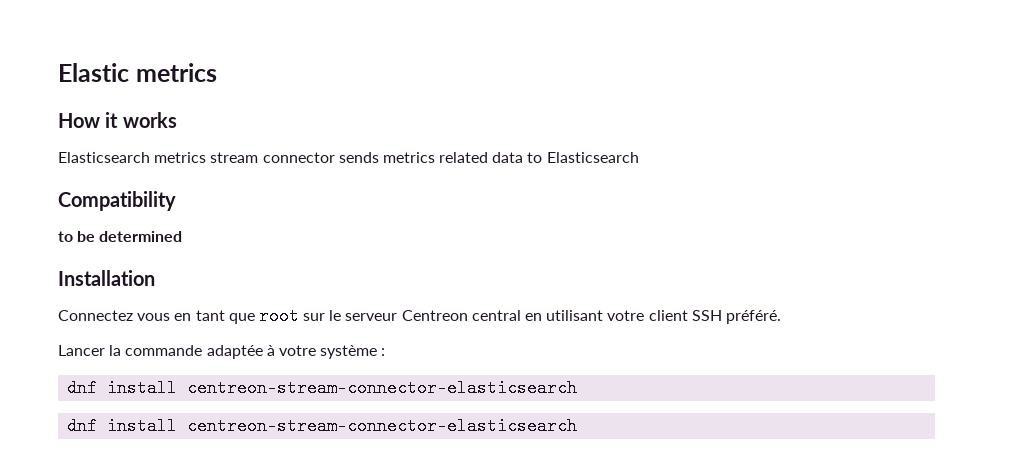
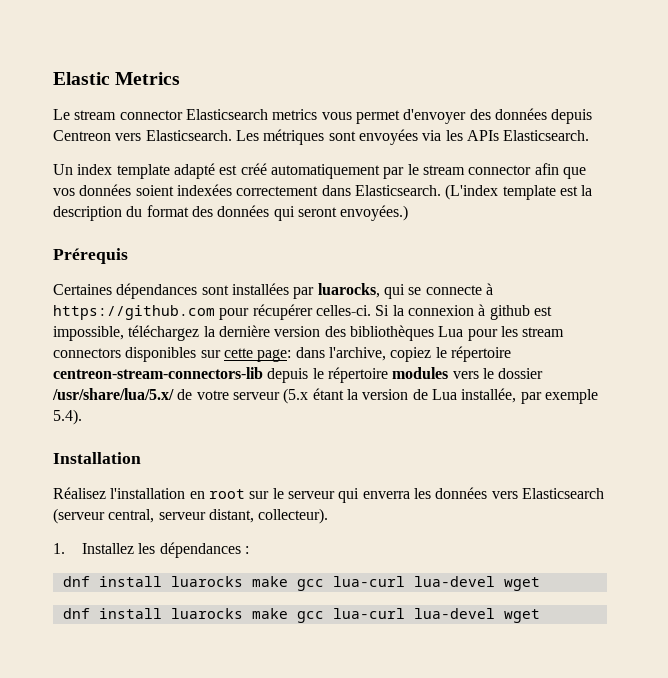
[135,63,217,82] [58,112,177,128] [58,152,639,163] [58,191,176,211] [58,231,183,242] [58,270,155,286] [58,307,781,325] [58,345,386,359] [67,379,578,397] [67,417,578,435] metrics // How it works // Elasticsearch metrics stream connector sends metrics related data to Elasticsearch // Compatibility // to be determined // Installation // Connectez vous en tant que root sur le serveur Centreon central en utilisant votre client SSH préféré. // Lancer la commande adaptée à votre système : // dnf install centreon-stream-connector-elasticsearch // dnf install centreon-stream-connector-elasticsearch -> [115,72,181,85] [53,108,593,124] [53,129,590,145] [53,163,586,179] [53,184,593,200] [53,205,409,221] [53,248,128,264] [53,283,493,299] [53,304,552,320] [53,325,565,341] [53,346,511,362] [53,367,544,383] [52,388,598,404] [53,409,82,425] [53,452,141,464] [53,487,604,503] [53,508,329,524] [53,542,249,558] [62,576,540,591] [62,608,540,623] Metrics // Le stream connector Elasticsearch metrics vous permet d'envoyer des données depuis Centreon vers Elasticsearch. Les métriques sont envoyées via les APIs Elasticsearch. // Un index template adapté est créé automatiquement par le stream connector afin que vos données soient indexées correctement dans Elasticsearch. (L'index template est la description du format des données qui seront envoyées.) // Prérequis // Certaines dépendances sont installées par luarocks, qui se connecte à https://github.com pour récupérer celles-ci. Si la connexion à github est impossible, téléchargez la dernière version des bibliothèques Lua pour les stream connectors disponibles sur cette page: dans l'archive, copiez le répertoire centreon-stream-connectors-lib depuis le répertoire modules vers le dossier /usr/share/lua/5.x/ de votre serveur (5.x étant la version de Lua installée, par exemple 5.4). // Installation // Réalisez l'installation en root sur le serveur qui enverra les données vers Elasticsearch (serveur central, serveur distant, collecteur). // 1. Installez les dépendances : // dnf install luarocks make gcc lua-curl lua-devel wget // dnf install luarocks make gcc lua-curl lua-devel wget

